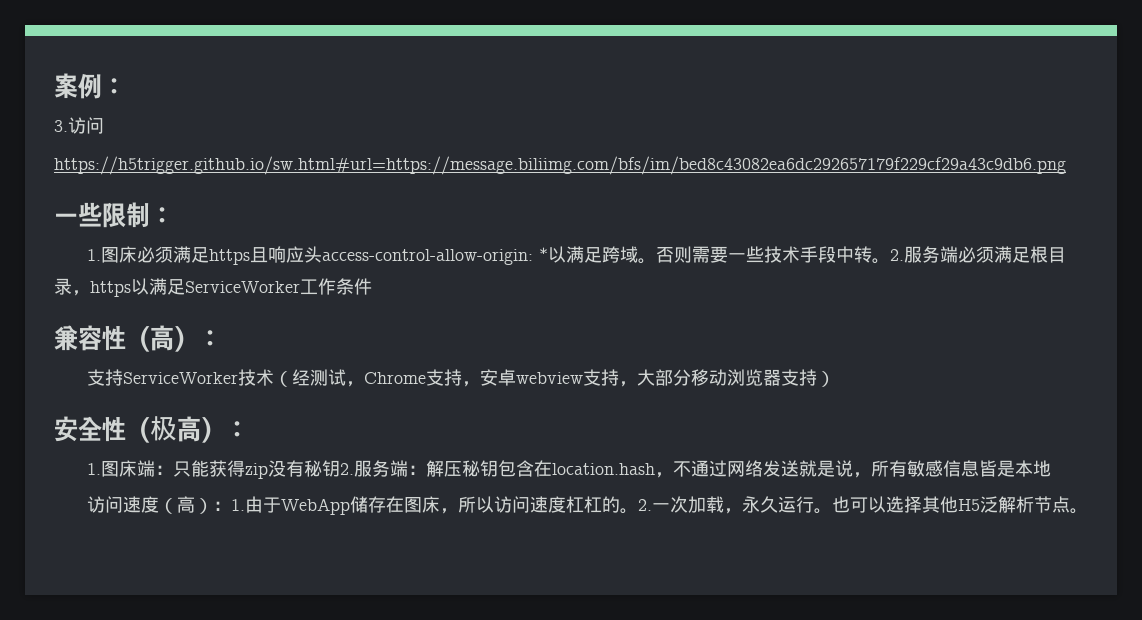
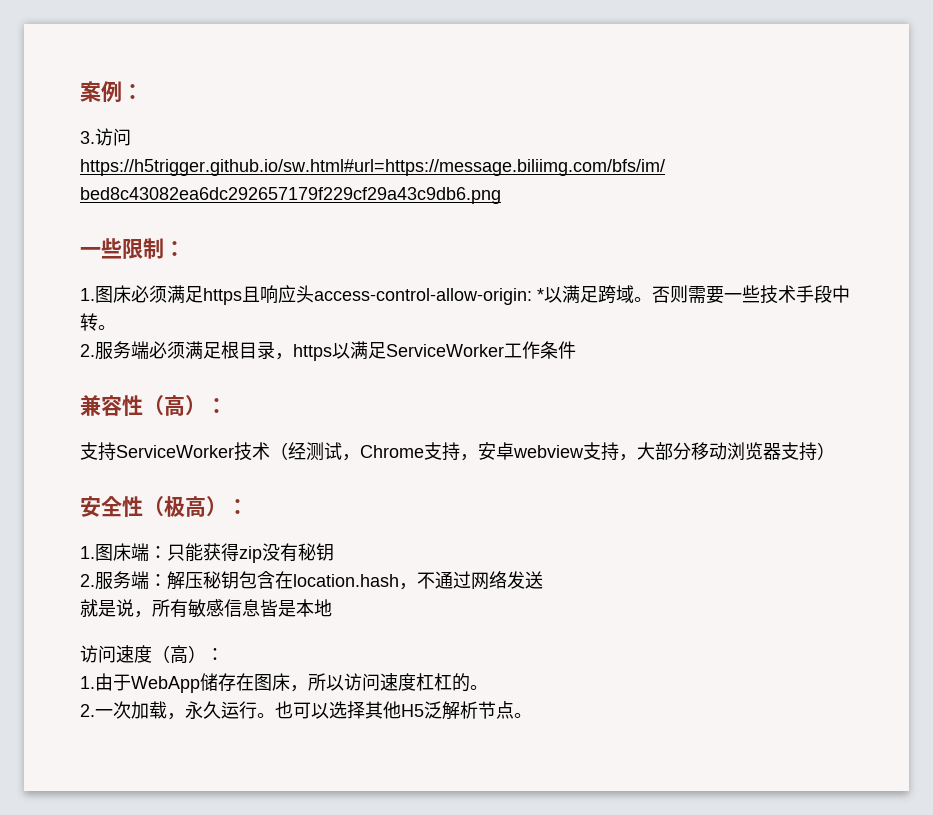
(890, 261) none -> (116, 327) //
(340, 468) none -> (334, 552) //
(799, 468) none -> (543, 580) //
(231, 506) none -> (224, 654) //
(638, 511) none -> (488, 687) //

